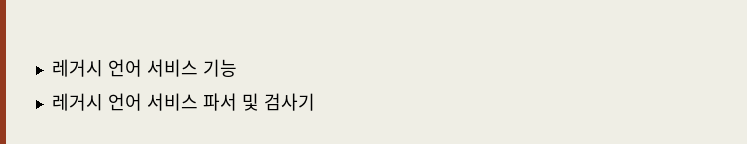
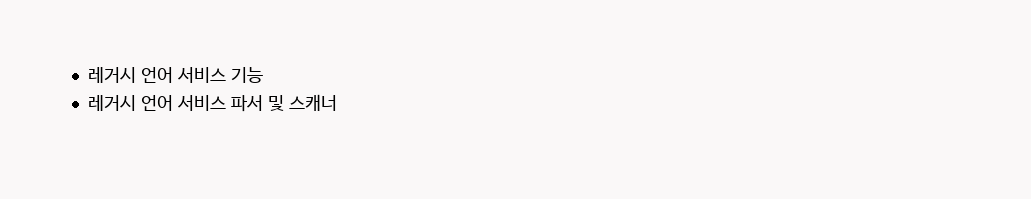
[263,93,315,111] 검사기 -> [288,94,337,111] 스캐너

